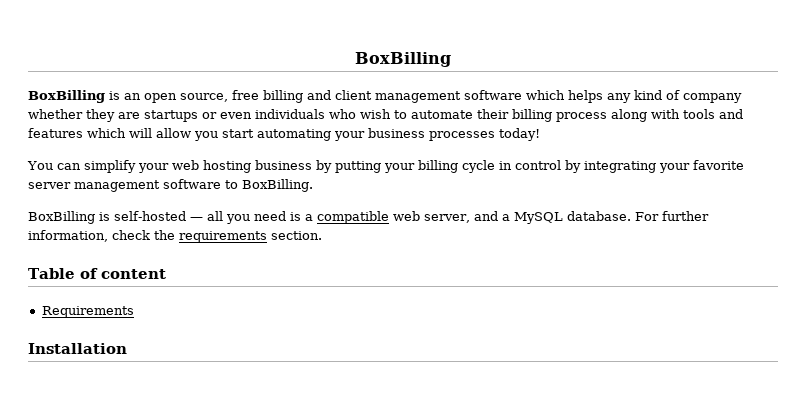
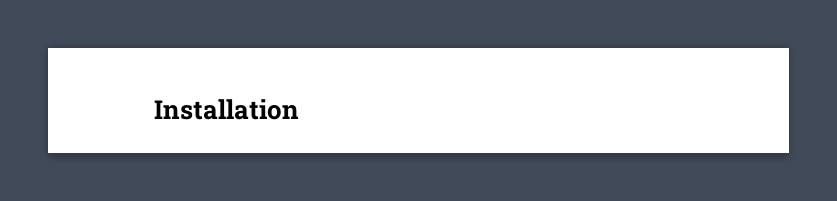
[355,52,451,67] [28,90,742,103] [28,109,743,122] [28,128,540,141] [27,160,744,173] [28,179,313,192] [28,211,709,224] [28,230,322,243] [28,268,166,279] [41,306,134,318] BoxBilling // BoxBilling is an open source, free billing and client management software which helps any kind of company whether they are startups or even individuals who wish to automate their billing process along with tools and features which will allow you start automating your business processes today! // You can simplify your web hosting business by putting your billing cycle in control by integrating your favorite server management software to BoxBilling. // BoxBilling is self-hosted — all you need is a compatible web server, and a MySQL database. For further information, check the requirements section. // Table of content // Requirements // -> (154, 109) none

